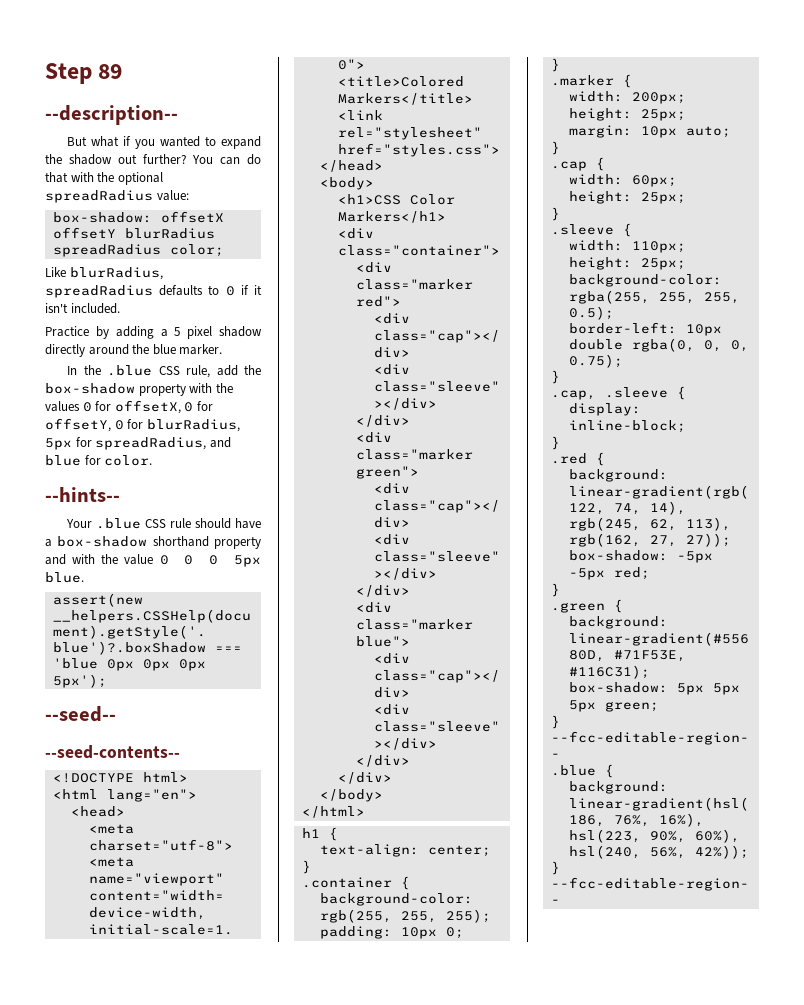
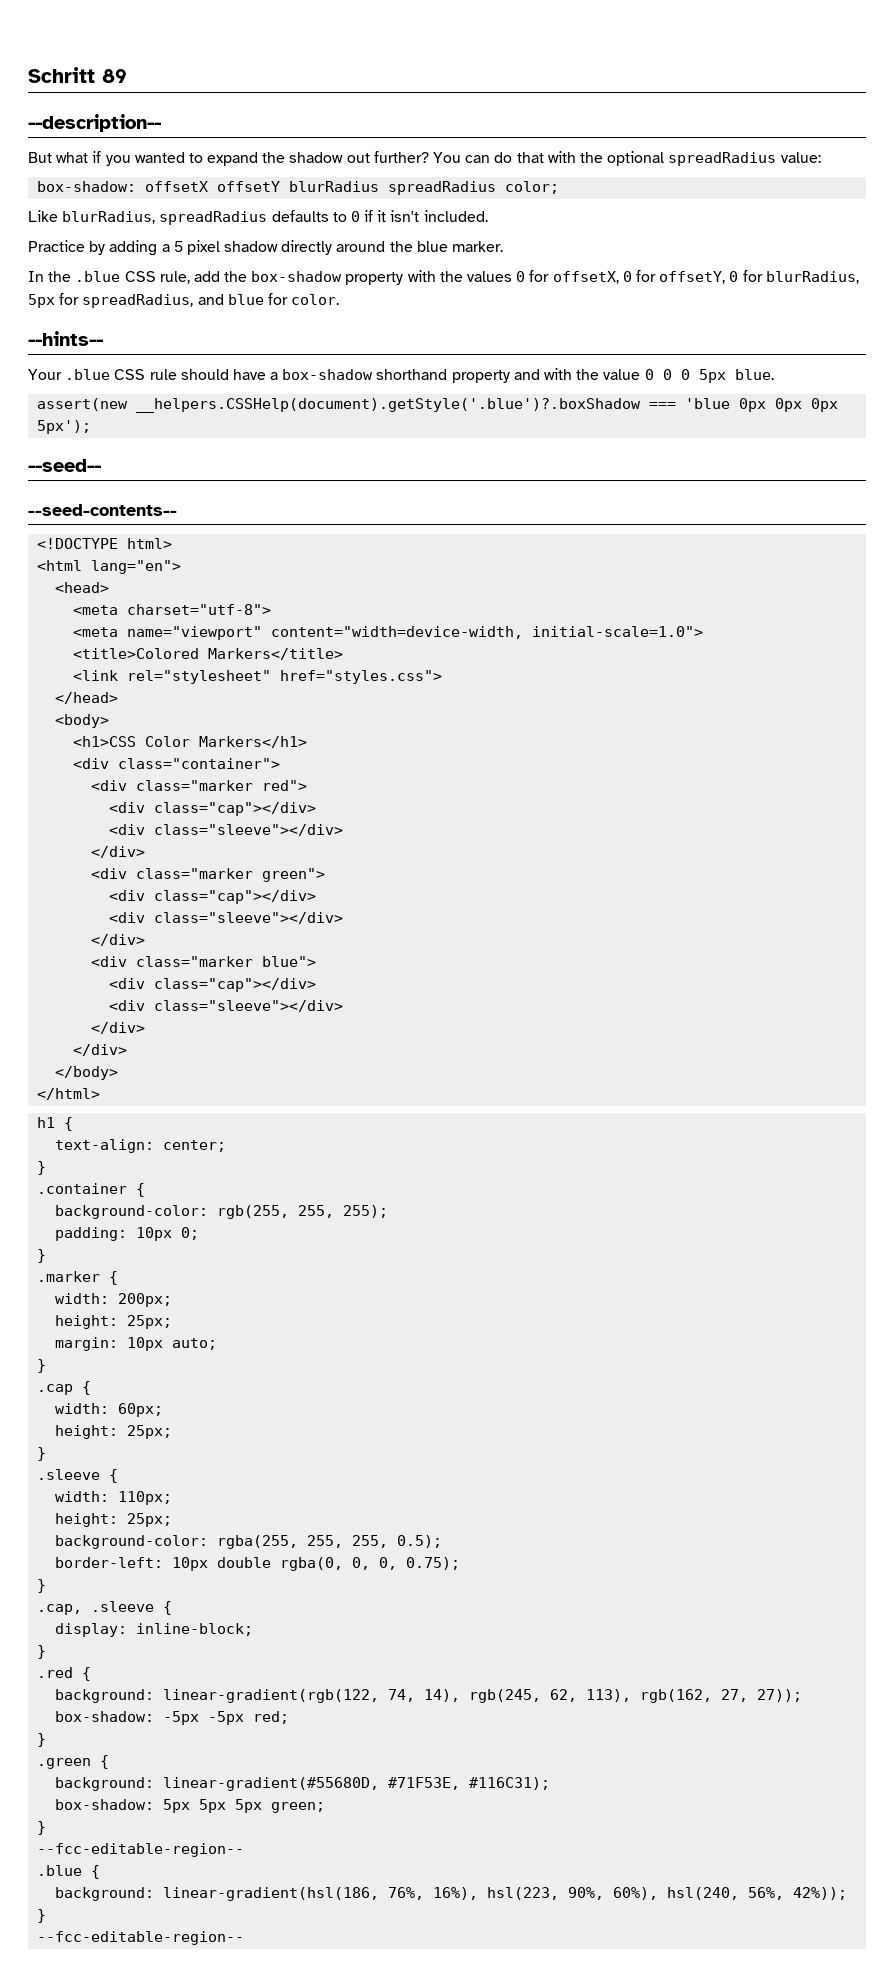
[45,63,92,84] Step -> [28,67,95,83] Schritt

